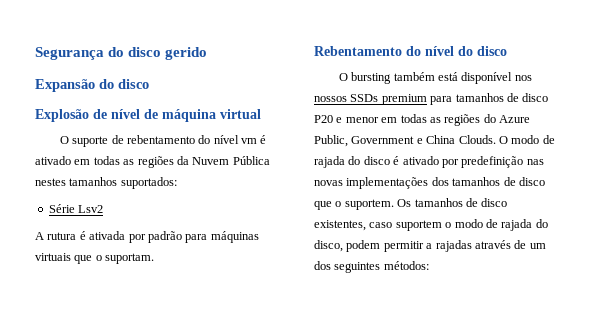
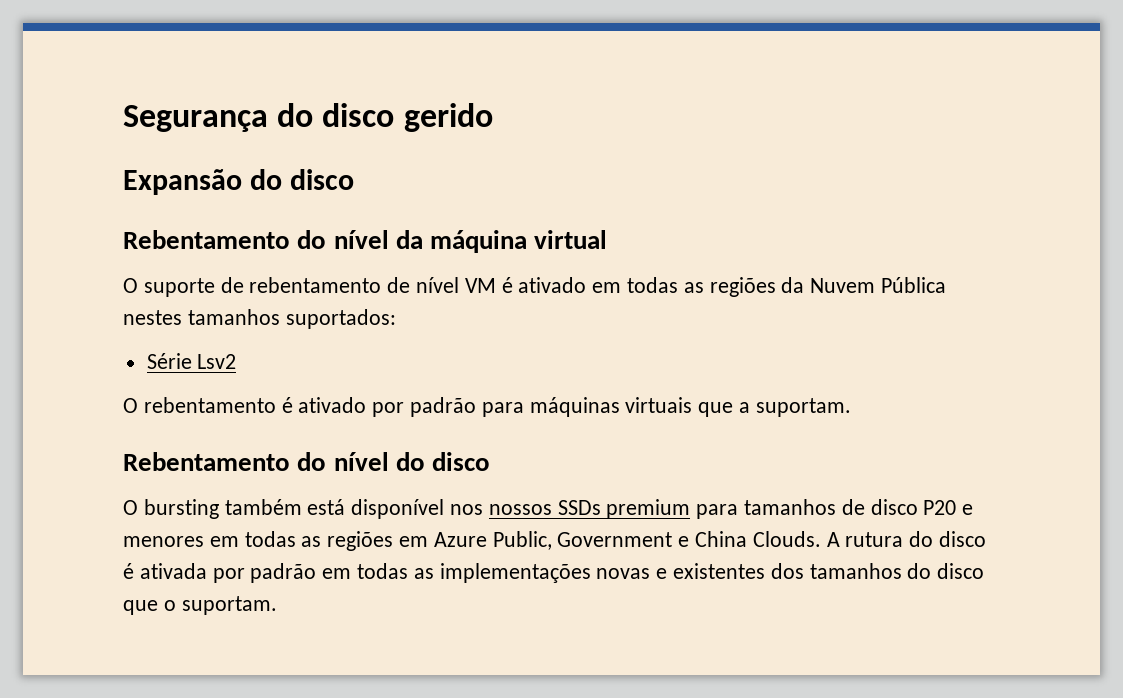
[35,109,158,122] Explosão de nível de -> [123,230,423,249] Rebentamento do nível da
[198,135,258,144] do nível vm -> [387,277,496,293] de nível VM
[35,231,126,240] A rutura é ativada -> [123,397,367,413] O rebentamento é ativado
[95,255,102,261] o -> [739,402,751,413] a
[345,114,496,126] menor em todas as regiões do -> [123,531,429,551] menores em todas as regiões em
[498,135,555,144] [314,156,544,168] [314,177,429,189] O modo de rajada do disco é ativado por predefinição nas novas implementações -> [826,531,987,547] [123,563,766,583] A rutura do disco é ativada por padrão em todas as implementações novas e existentes
[503,177,516,186] de -> [907,563,932,579] do
[344,198,508,210] [314,219,548,231] [314,240,546,252] [314,261,429,273] suportem. Os tamanhos de disco existentes, caso suportem o modo de rajada do disco, podem permitir a rajadas através de um dos seguintes métodos: -> [181,596,277,615] suportam.

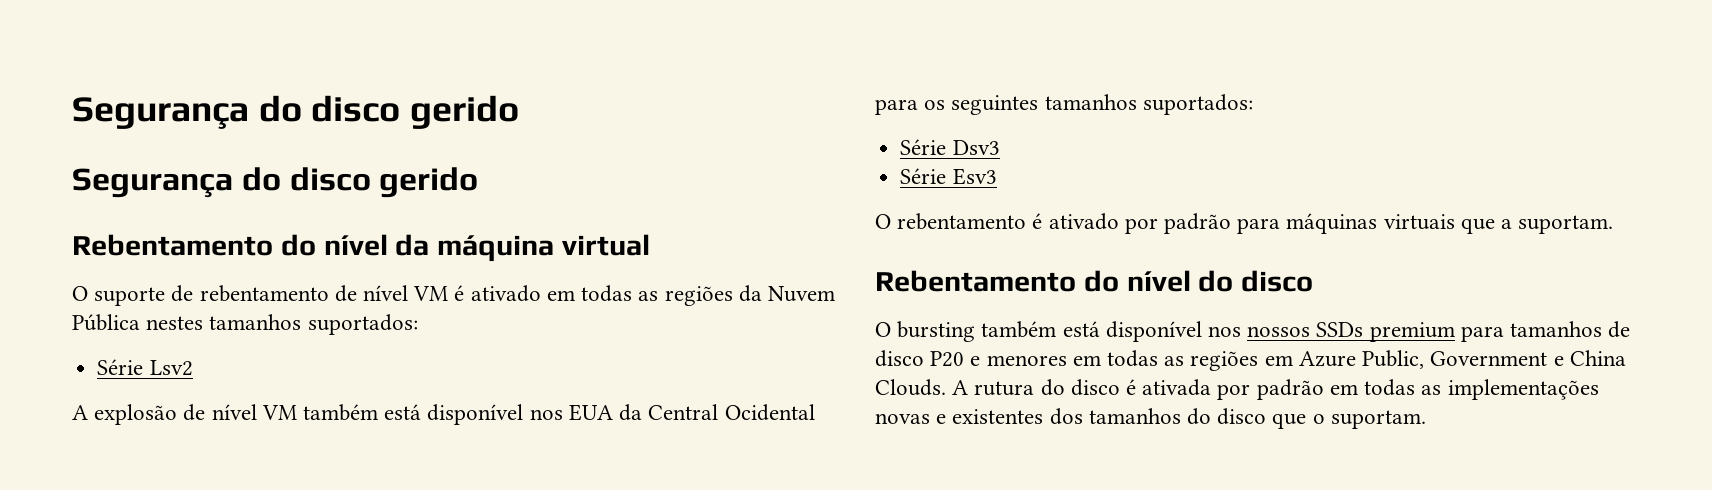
[123,103,493,132] [123,169,355,195] Segurança do disco gerido // Expansão do disco -> [72,95,520,129] [72,167,479,198] Segurança do disco gerido // Segurança do disco gerido
(237, 361) none -> [72,404,815,425] [875,94,1253,115] [900,139,1000,155] [900,168,997,185] // A explosão de nível VM também está disponível nos EUA da Central Ocidental para os seguintes tamanhos suportados: // Série Dsv3 // Série Esv3

